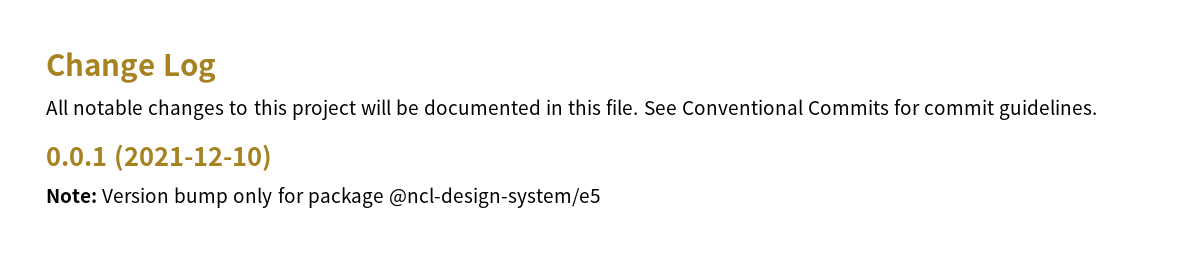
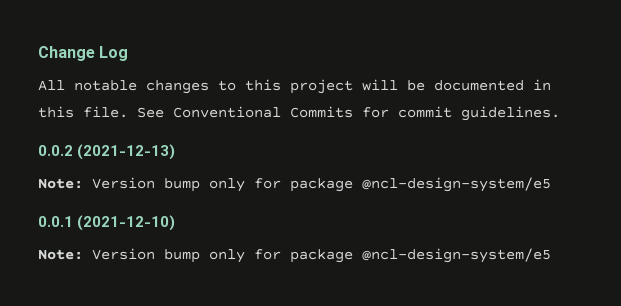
(1098, 109) none -> [38,144,176,160] [38,177,551,192] // 0.0.2 (2021-12-13) // Note: Version bump only for package @ncl-design-system/e5

